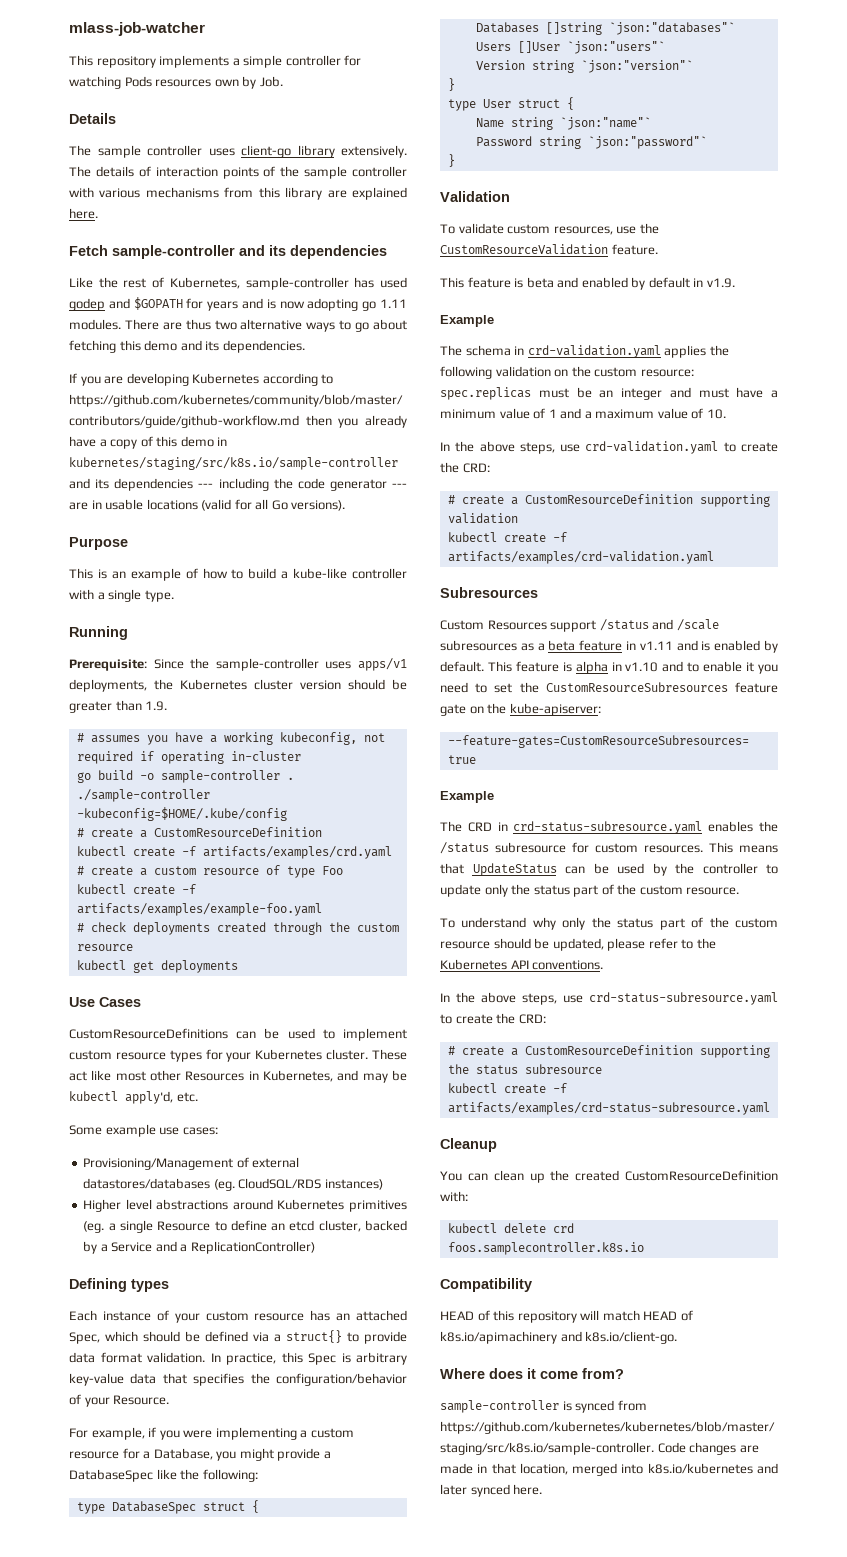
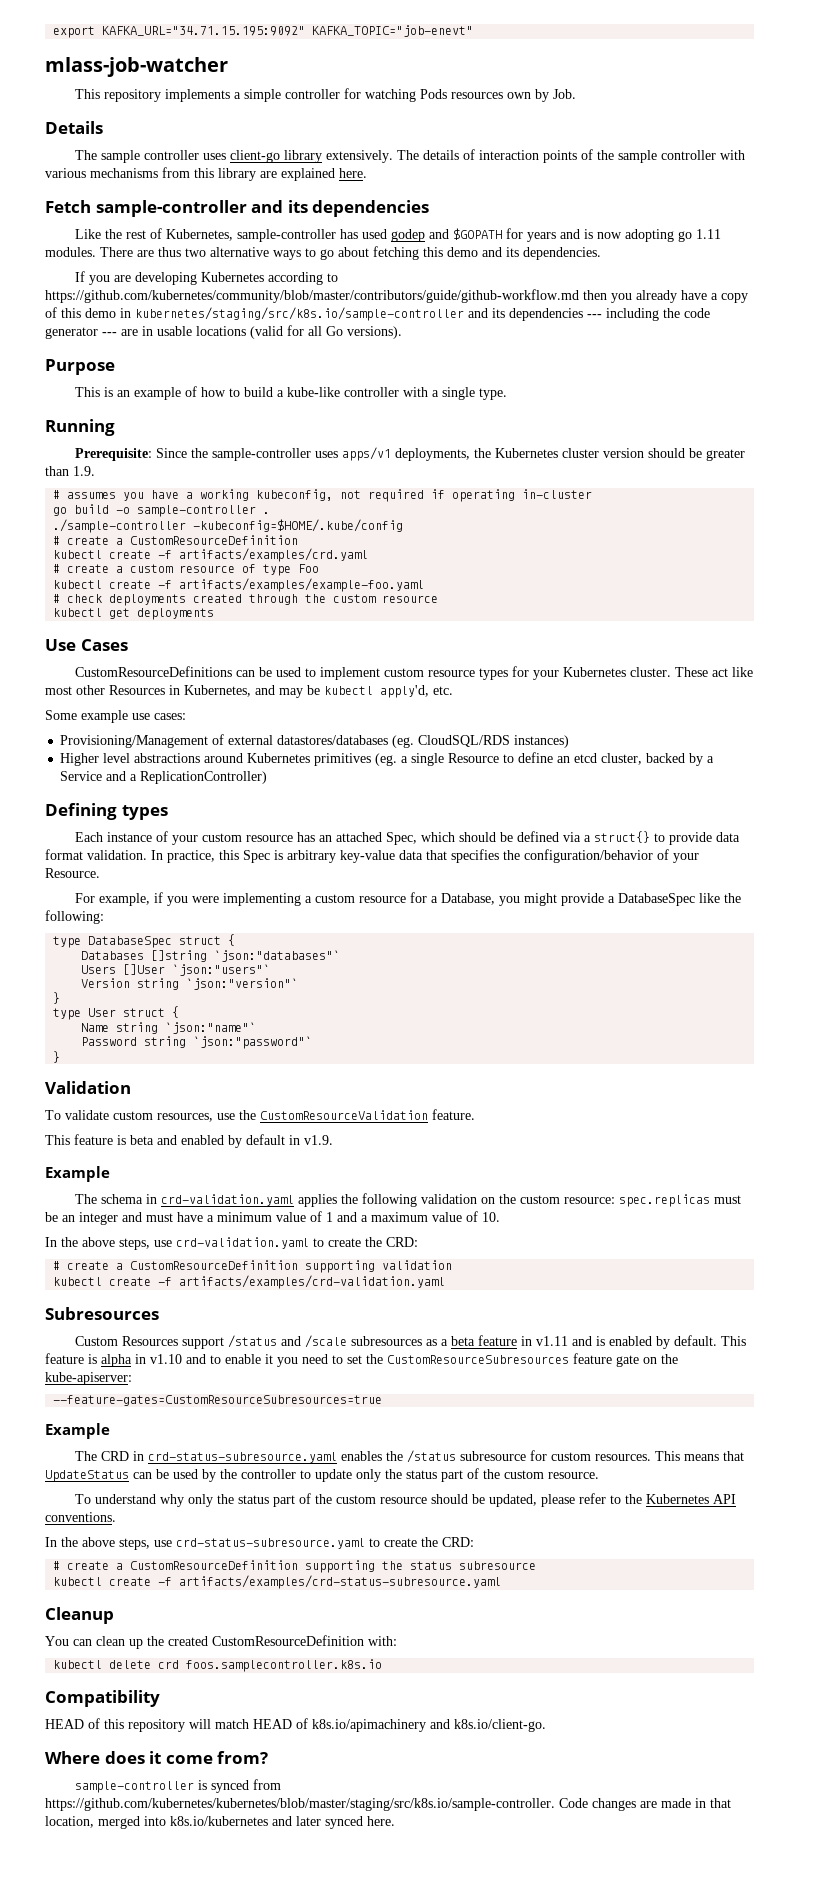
(69, 29) none -> [53,25,474,38] export KAFKA_URL="34.71.15.195:9092" KAFKA_TOPIC="job-enevt" //

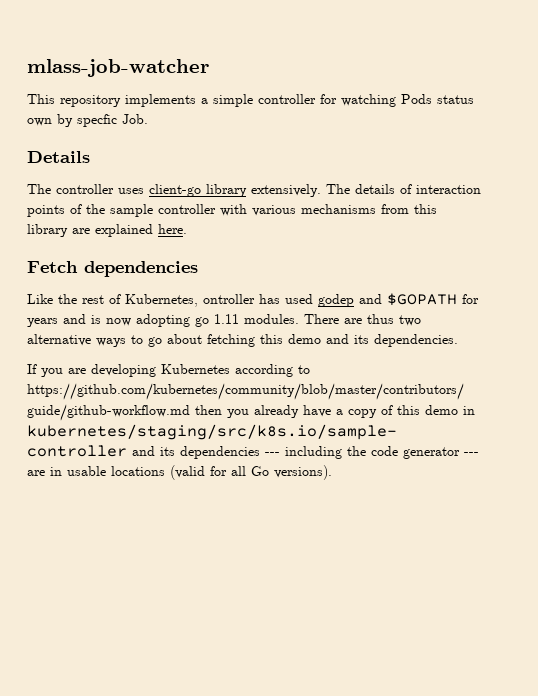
[53,25,474,38] export KAFKA_URL="34.71.15.195:9092" KAFKA_TOPIC="job-enevt" // -> (27, 68) none
[450,92,503,99] resources -> [437,95,474,104] status
(549, 95) none -> [77,114,117,127] specfic
[100,150,140,163] sample -> (51, 189) none
[95,200,308,217] sample-controller and its -> (78, 267) none
[236,229,336,242] sample-controller -> [203,294,255,304] ontroller
[45,359,115,375] [74,386,507,400] [45,419,115,436] [74,447,745,461] [45,466,95,476] [53,489,593,502] [53,504,271,517] [53,519,404,533] [53,535,299,545] [53,548,369,562] [53,564,320,576] [53,578,425,592] [53,594,439,606] [53,608,215,620] [45,639,128,651] [74,666,753,680] [45,685,453,698] [45,710,186,723] [60,734,570,748] [60,752,715,766] [60,771,268,784] [45,803,168,820] [74,831,740,845] [45,849,699,863] [45,868,100,878] [74,892,741,906] [45,910,104,924] [53,934,236,948] [81,950,341,962] [81,964,271,976] [81,978,299,990] [53,992,61,1004] [53,1006,180,1020] [81,1022,257,1034] [81,1036,313,1049] [53,1051,61,1063] [45,1081,131,1094] [45,1109,475,1122] [45,1134,333,1148] [45,1166,110,1182] [74,1193,741,1207] [45,1211,500,1225] [45,1237,418,1250] [53,1260,453,1273] [53,1275,446,1289] [45,1307,159,1320] [74,1335,746,1349] [45,1353,678,1367] [45,1372,132,1385] [53,1395,383,1406] [45,1423,110,1439] [74,1450,744,1463] [45,1468,599,1482] [74,1493,736,1507] [45,1512,116,1522] [45,1537,474,1550] [53,1560,537,1573] [53,1575,502,1589] [45,1607,114,1624] [45,1635,397,1649] [53,1659,383,1672] [45,1690,160,1707] [45,1718,546,1732] [45,1751,269,1764] [74,1779,281,1793] [45,1798,731,1811] [45,1816,395,1829] // Purpose // This is an example of how to build a kube-like controller with a single type. // Running // Prerequisite: Since the sample-controller uses apps/v1 deployments, the Kubernetes cluster version should be greater than 1.9. // # assumes you have a working kubeconfig, not required if operating in-cluster // go build -o sample-controller . // ./sample-controller -kubeconfig=$HOME/.kube/config // # create a CustomResourceDefinition // kubectl create -f artifacts/examples/crd.yaml // # create a custom resource of type Foo // kubectl create -f artifacts/examples/example-foo.yaml // # check deployments created through the custom resource // kubectl get deployments // Use Cases // CustomResourceDefinitions can be used to implement custom resource types for your Kubernetes cluster. These act like most other Resources in Kubernetes, and may be kubectl apply'd, etc. // Some example use cases: // Provisioning/Management of external datastores/databases (eg. CloudSQL/RDS instances) // Higher level abstractions around Kubernetes primitives (eg. a single Resource to define an etcd cluster, backed by a Service and a ReplicationController) // Defining types // Each instance of your custom resource has an attached Spec, which should be defined via a struct{} to provide data format validation. In practice, this Spec is arbitrary key-value data that specifies the configuration/behavior of your Resource. // For example, if you were implementing a custom resource for a Database, you might provide a DatabaseSpec like the following: // type DatabaseSpec struct { // Databases []string `json:"databases"` // Users []User `json:"users"` // Version string `json:"version"` // } // type User struct { // Name string `json:"name"` // Password string `json:"password"` // } // Validation // To validate custom resources, use the CustomResourceValidation feature. // This feature is beta and enabled by default in v1.9. // Example // The schema in crd-validation.yaml applies the following validation on the custom resource: spec.replicas must be an integer and must have a minimum value of 1 and a maximum value of 10. // In the above steps, use crd-validation.yaml to create the CRD: // # create a CustomResourceDefinition supporting validation // kubectl create -f artifacts/examples/crd-validation.yaml // Subresources // Custom Resources support /status and /scale subresources as a beta feature in v1.11 and is enabled by default. This feature is alpha in v1.10 and to enable it you need to set the CustomResourceSubresources feature gate on the kube-apiserver: // --feature-gates=CustomResourceSubresources=true // Example // The CRD in crd-status-subresource.yaml enables the /status subresource for custom resources. This means that UpdateStatus can be used by the controller to update only the status part of the custom resource. // To understand why only the status part of the custom resource should be updated, please refer to the Kubernetes API conventions. // In the above steps, use crd-status-subresource.yaml to create the CRD: // # create a CustomResourceDefinition supporting the status subresource // kubectl create -f artifacts/examples/crd-status-subresource.yaml // Cleanup // You can clean up the created CustomResourceDefinition with: // kubectl delete crd foos.samplecontroller.k8s.io // Compatibility // HEAD of this repository will match HEAD of k8s.io/apimachinery and k8s.io/client-go. // Where does it come from? // sample-controller is synced from https://github.com/kubernetes/kubernetes/blob/master/staging/src/k8s.io/sample-controller. Code changes are made in that location, merged into k8s.io/kubernetes and later synced here. -> (332, 472) none

